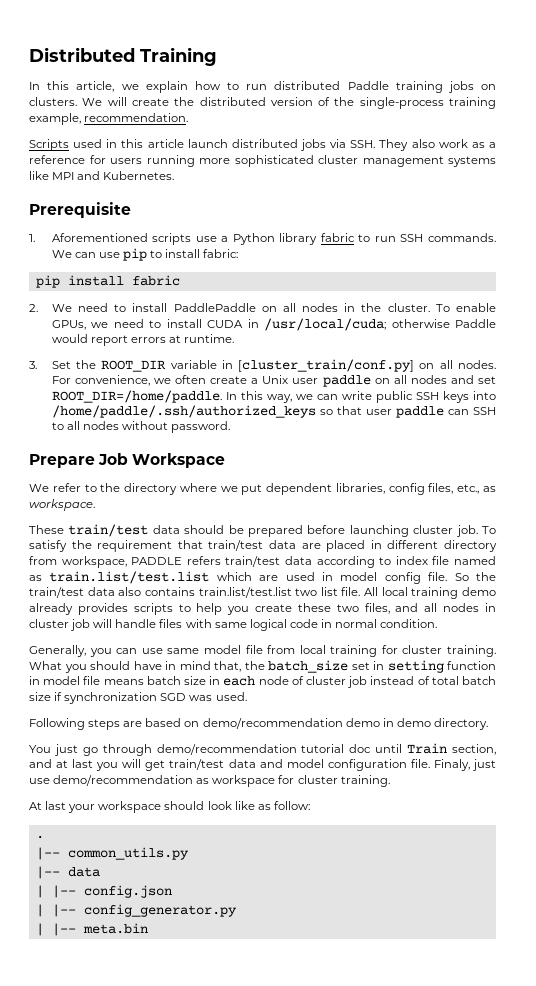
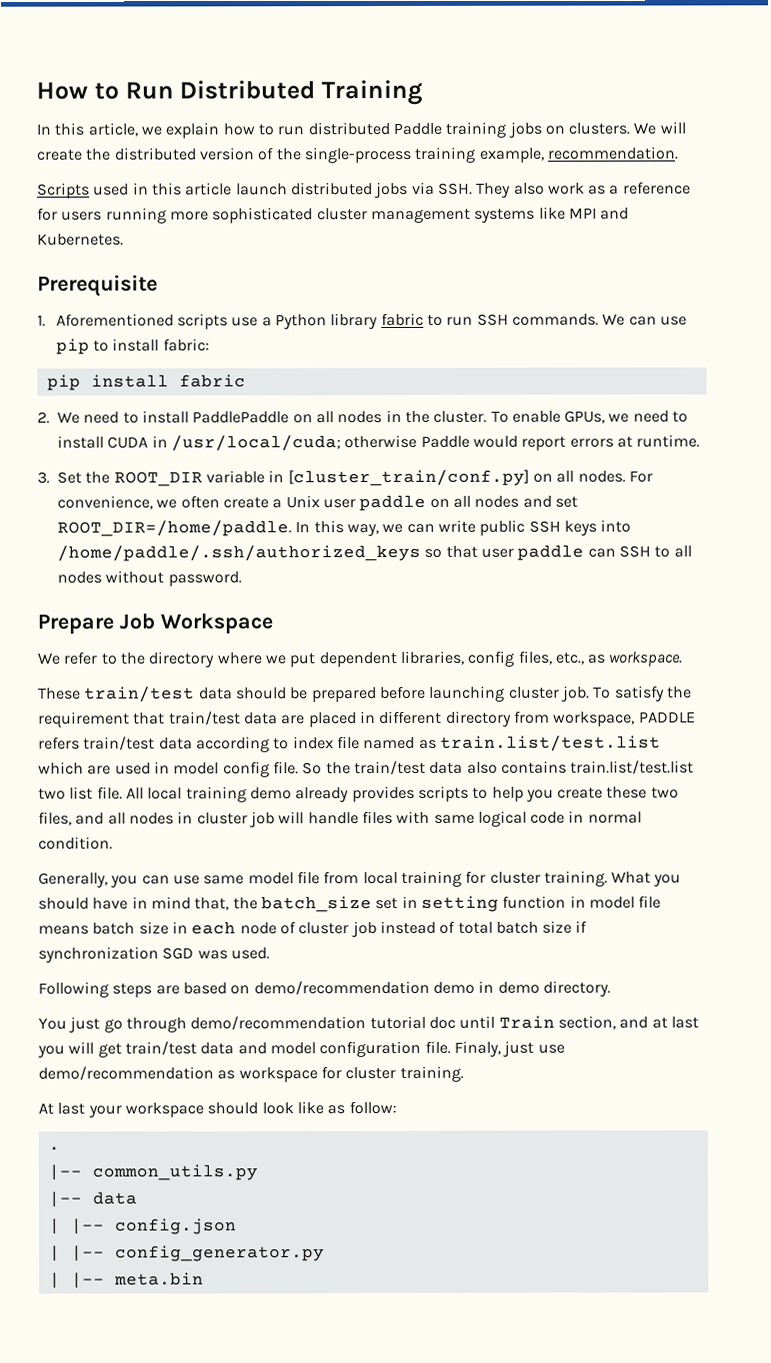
(29, 54) none -> [36,81,174,100] How to Run

